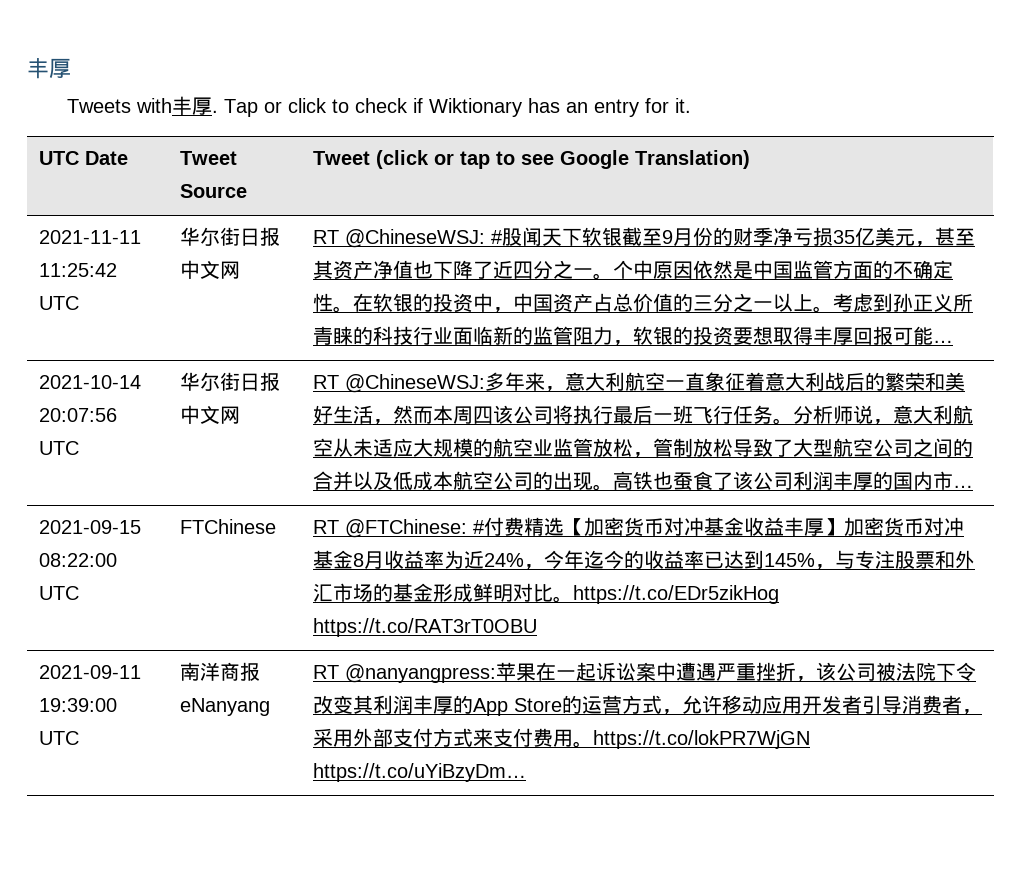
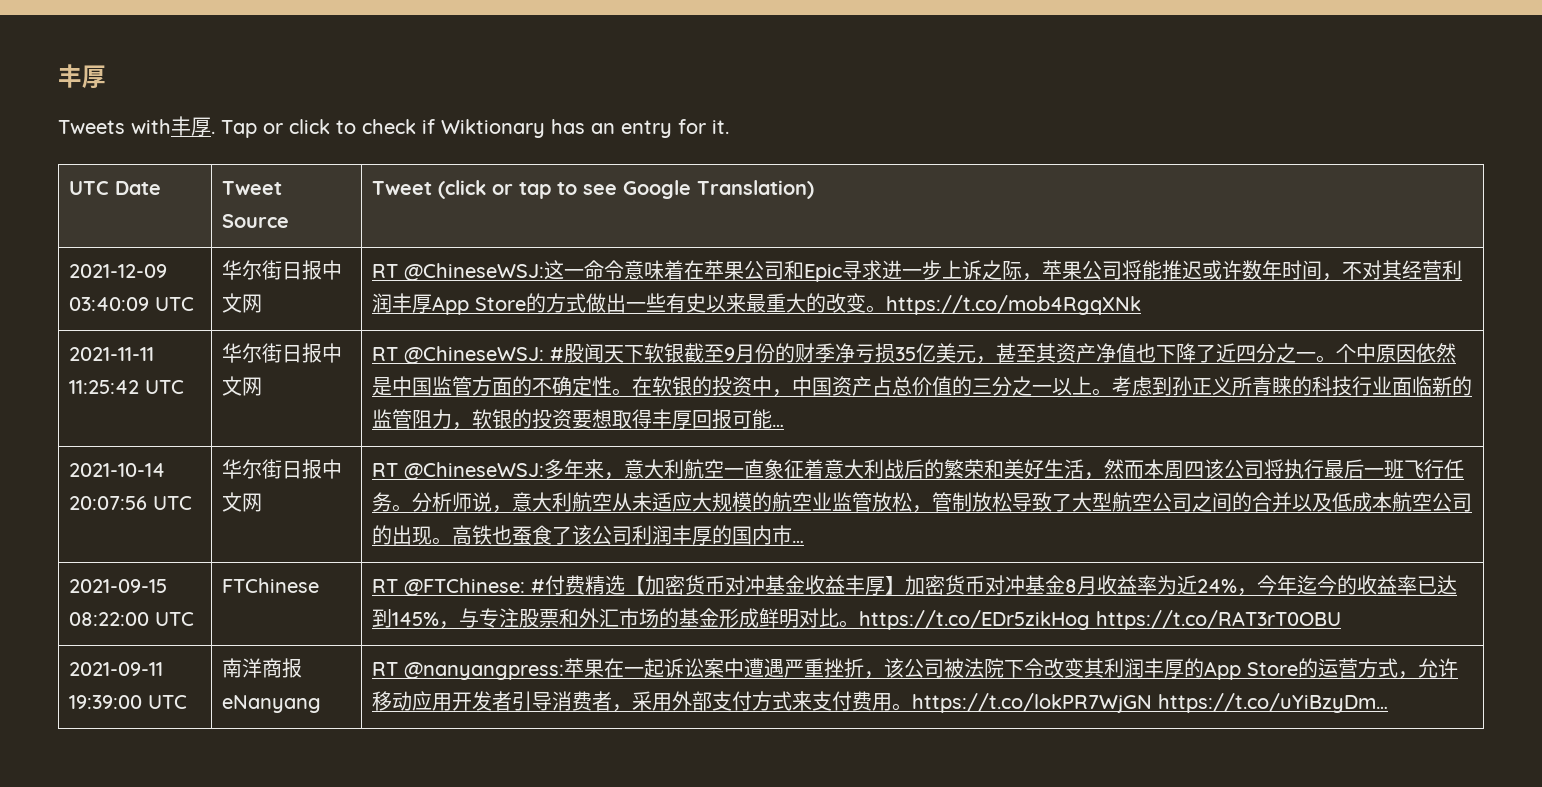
(750, 159) none -> [68,264,167,278] [68,297,194,311] [221,260,342,280] [221,293,262,313] [371,260,1462,282] [371,293,1141,315] // 2021-12-09 03:40:09 UTC | 华尔街日报中文网 | RT @ChineseWSJ:这一命令意味着在苹果公司和Epic寻求进一步上诉之际，苹果公司将能推迟或许数年时间，不对其经营利润丰厚App Store的方式做出一些有史以来最重大的改变。https://t.co/mob4RgqXNk

